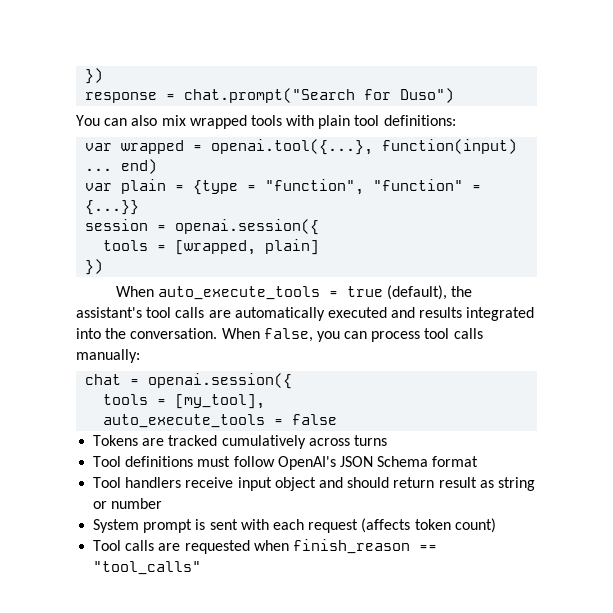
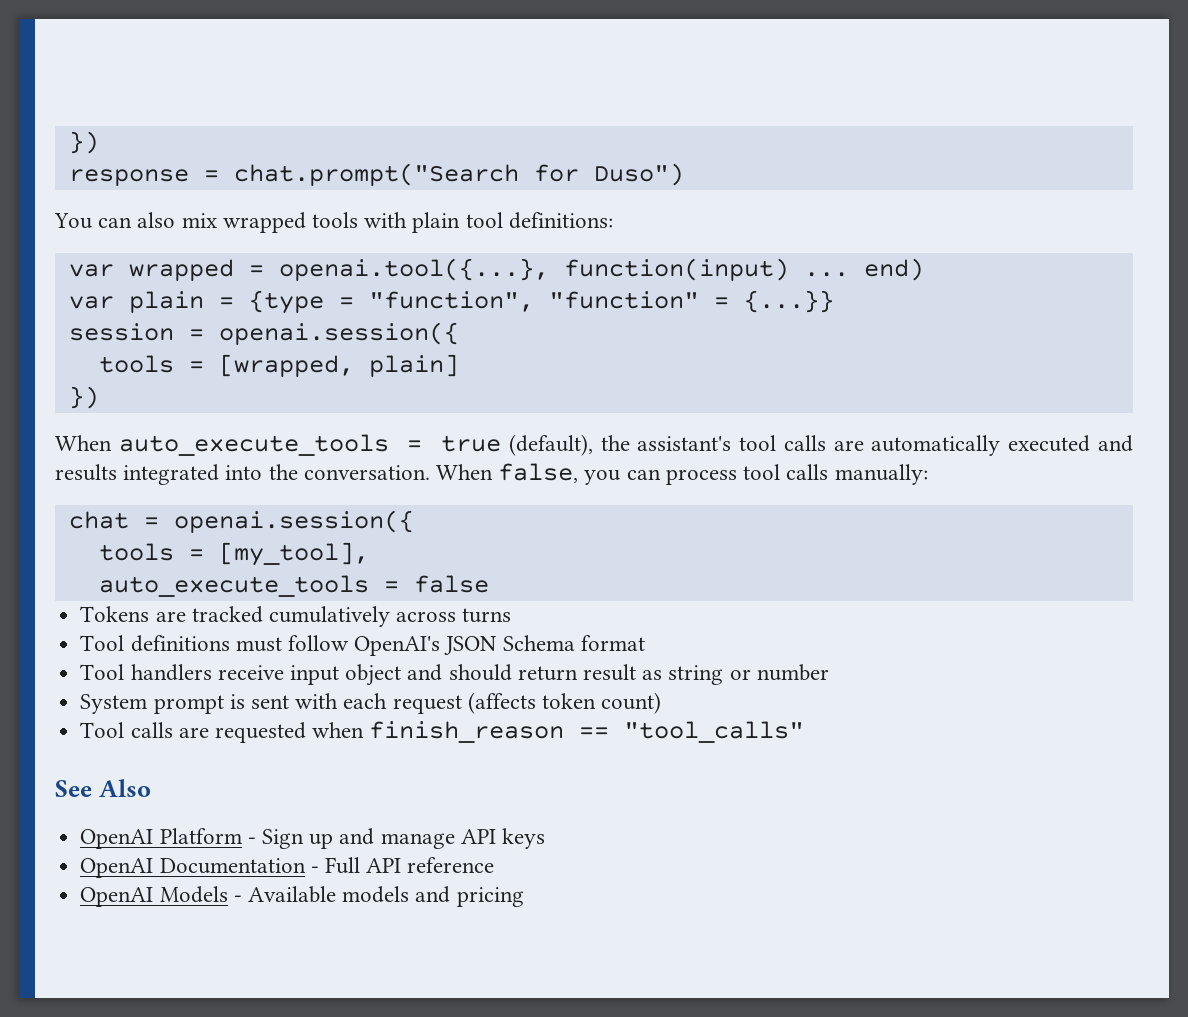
(202, 568) none -> [55,779,151,797] [80,828,545,849] [80,857,495,878] [80,886,524,907] // See Also // OpenAI Platform - Sign up and manage API keys // OpenAI Documentation - Full API reference // OpenAI Models - Available models and pricing

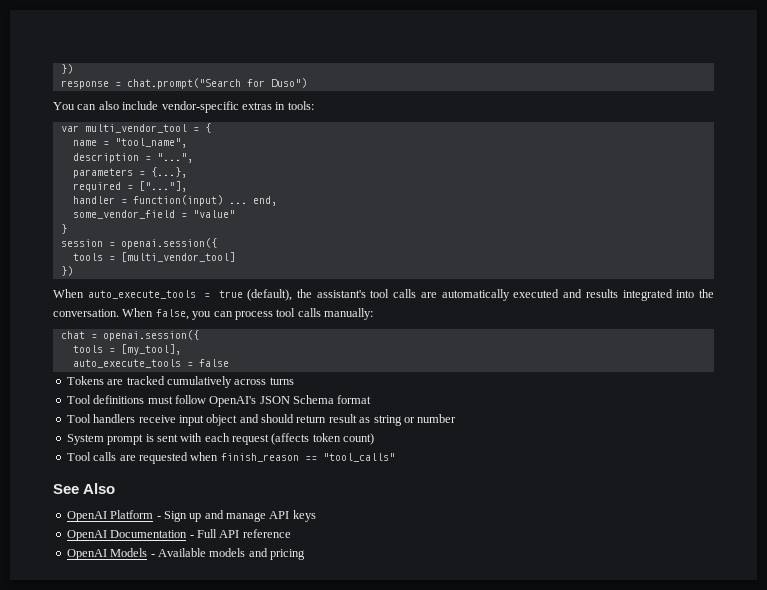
[181,212,613,233] [68,258,924,281] [68,290,834,314] mix wrapped tools with plain tool definitions: // var wrapped = openai.tool({...}, function(input) ... end) // var plain = {type = "function", "function" = {...}} -> [122,101,314,113] [60,123,211,133] [72,138,187,148] [72,153,193,163] [72,167,187,178] [72,181,187,192] [72,195,277,206] [72,210,235,219] [60,224,67,234] include vendor-specific extras in tools: // var multi_vendor_tool = { // name = "tool_name", // description = "...", // parameters = {...}, // required = ["..."], // handler = function(input) ... end, // some_vendor_field = "value" // }
[218,354,459,377] [wrapped, plain] -> [120,252,235,262] [multi_vendor_tool]

